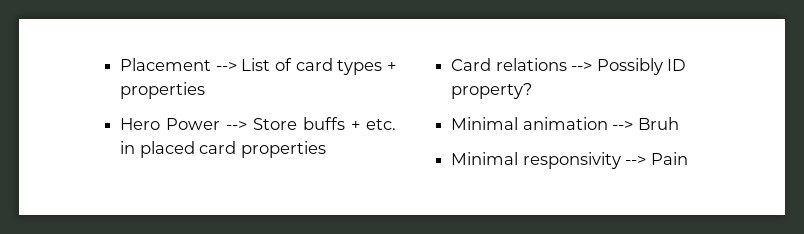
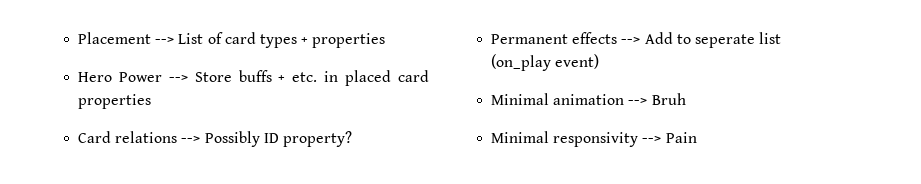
(533, 91) none -> [491,32,782,48] [491,54,600,71] // Permanent effects --> Add to seperate list (on_play event)

